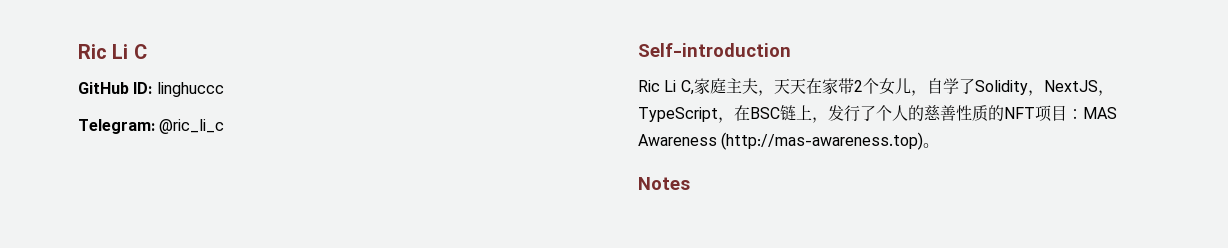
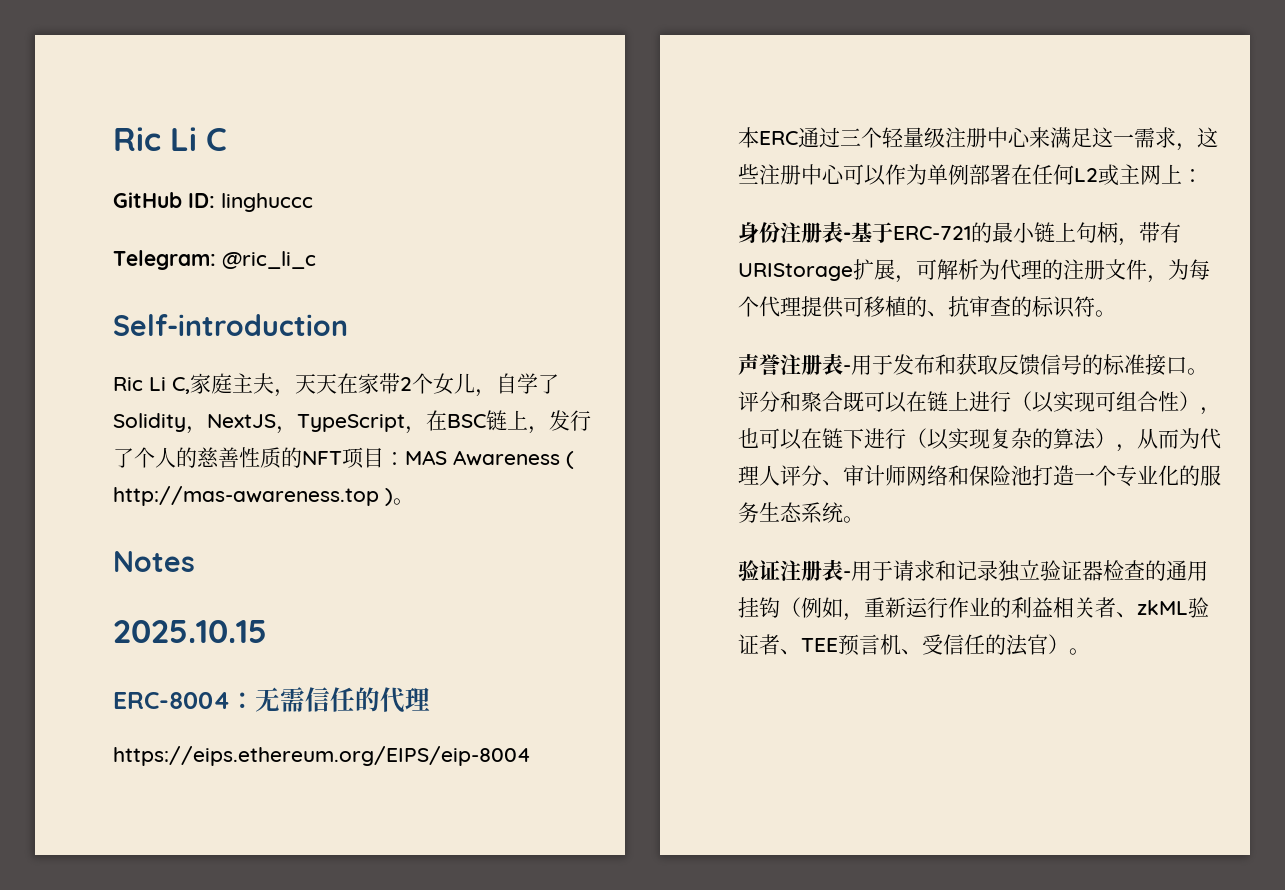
[721,132,924,150] (http://mas-awareness.top) -> [566,451,574,469] [113,486,393,506] ( http://mas-awareness.top )
(690, 183) none -> [113,620,267,643] [113,687,430,713] [113,746,531,766] [738,127,1218,151] [738,164,1203,186] [738,221,1181,246] [738,259,1210,283] [738,296,1116,318] [738,353,1208,376] [738,391,1221,415] [738,428,1221,452] [738,465,1221,487] [738,502,864,523] [738,559,1208,582] [738,597,1209,621] [738,634,1090,656] // 2025.10.15 // ERC-8004：无需信任的代理 // https://eips.ethereum.org/EIPS/eip-8004 // 本ERC通过三个轻量级注册中心来满足这一需求，这些注册中心可以作为单例部署在任何L2或主网上： // 身份注册表-基于ERC-721的最小链上句柄，带有URIStorage扩展，可解析为代理的注册文件，为每个代理提供可移植的、抗审查的标识符。 // 声誉注册表-用于发布和获取反馈信号的标准接口。评分和聚合既可以在链上进行（以实现可组合性），也可以在链下进行（以实现复杂的算法），从而为代理人评分、审计师网络和保险池打造一个专业化的服务生态系统。 // 验证注册表-用于请求和记录独立验证器检查的通用挂钩（例如，重新运行作业的利益相关者、zkML验证者、TEE预言机、受信任的法官）。

